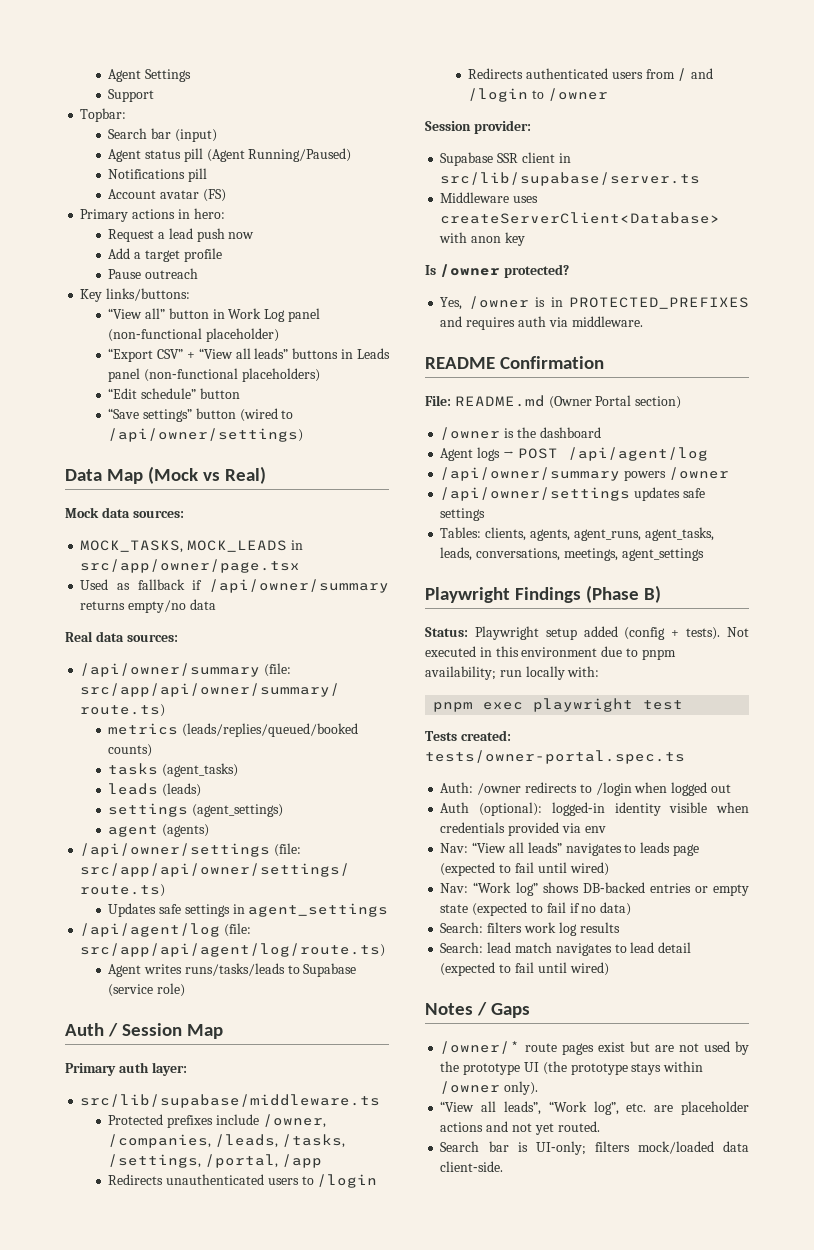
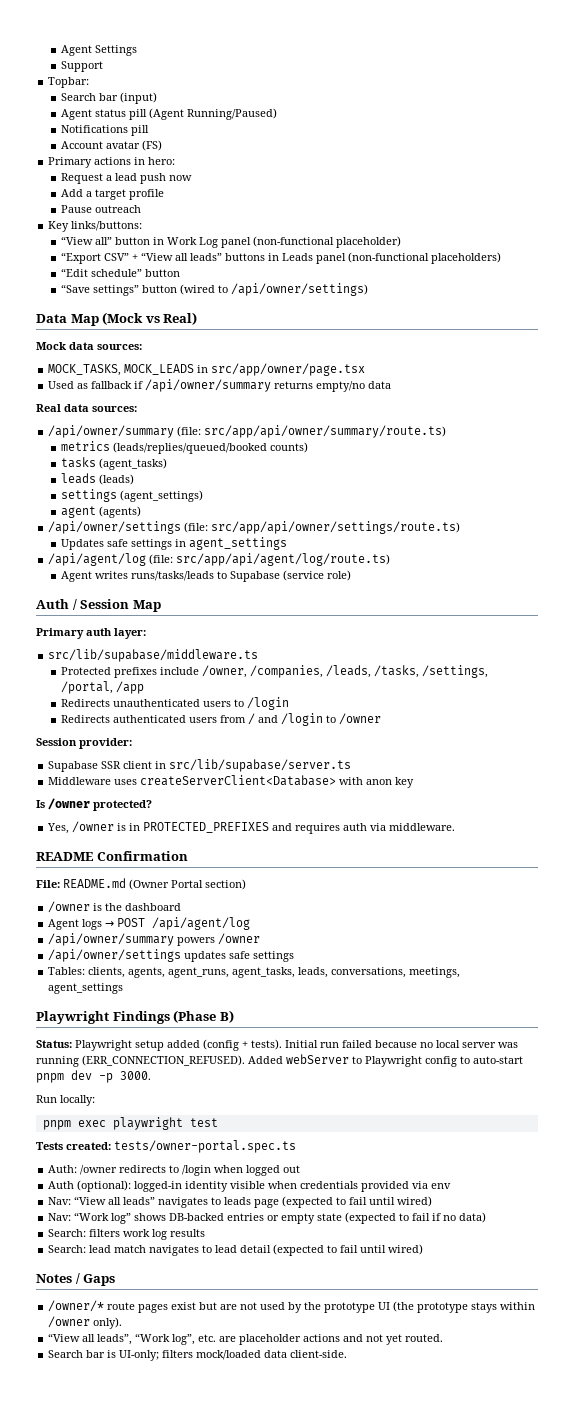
[727,627,749,637] [425,646,676,660] [425,666,600,680] Not executed in this environment due to pnpm availability; run locally with: -> [285,1040,518,1048] [36,1054,523,1067] [36,1070,151,1083] [36,1095,95,1106] Initial run failed because no local server was running (ERR_CONNECTION_REFUSED). Added webServer to Playwright config to auto-start pnpm dev -p 3000. // Run locally:

